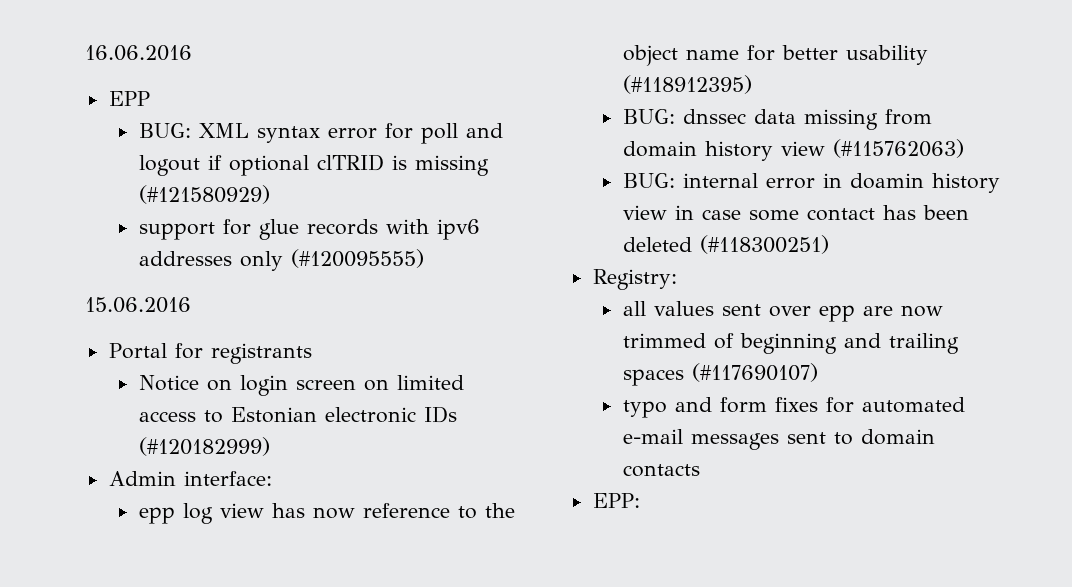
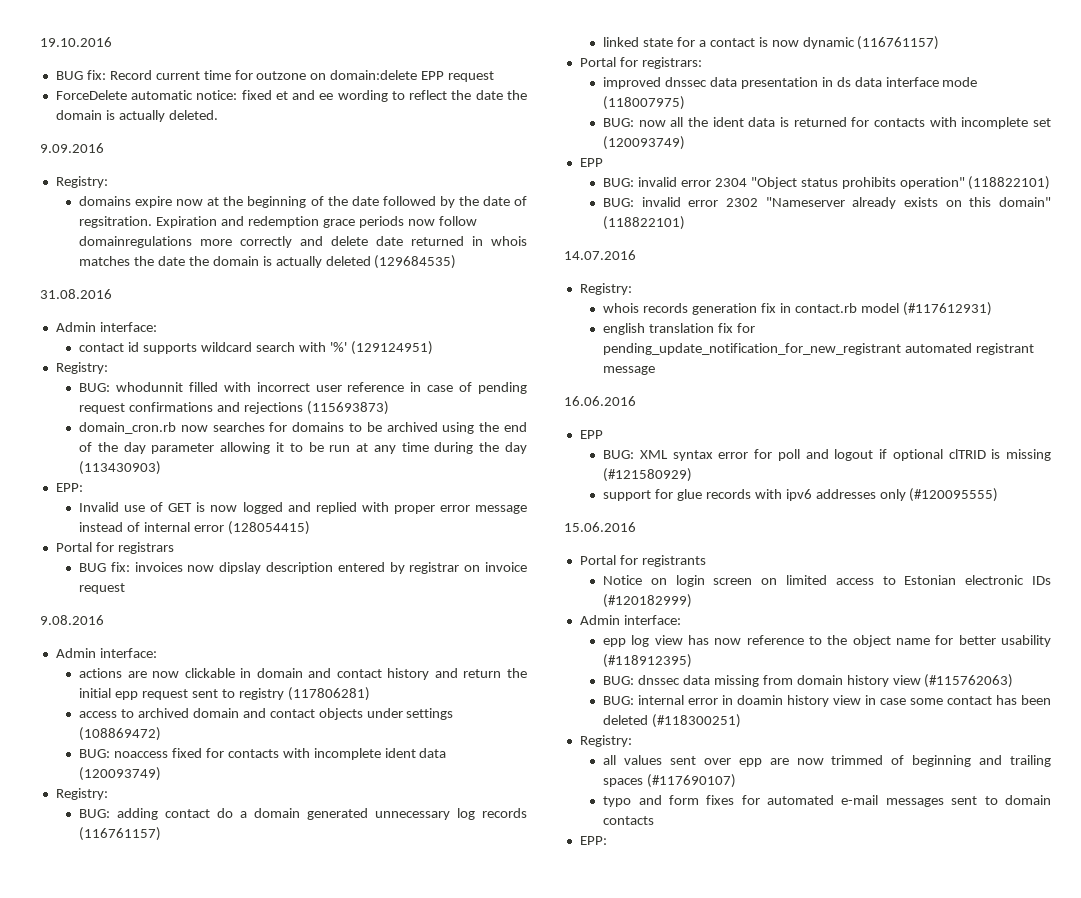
(85, 53) none -> [40,37,112,47] [55,70,495,82] [55,90,527,102] [55,110,218,122] [40,143,104,153] [55,176,108,188] [79,196,527,208] [79,216,477,228] [79,236,528,248] [79,255,457,269] [40,289,112,299] [55,322,157,332] [79,341,433,355] [55,362,108,374] [79,382,527,394] [79,401,389,415] [79,422,527,434] [79,442,528,454] [79,461,162,475] [55,483,83,492] [79,502,527,514] [79,521,310,535] [55,542,174,554] [79,562,528,574] [79,583,126,594] [40,615,104,625] [55,648,157,658] [79,668,528,680] [79,687,370,701] [79,708,454,720] [79,727,162,741] [79,748,447,760] [79,767,162,781] [55,788,108,800] [79,808,528,820] [79,827,162,841] [603,36,940,50] [579,57,702,69] [603,77,978,89] [603,96,686,110] [603,117,1051,129] [603,136,686,150] [579,158,603,167] [603,176,1051,190] [603,197,1051,209] [603,216,686,230] [564,250,636,260] [579,283,632,295] [603,302,992,316] [603,323,755,335] [603,343,1034,355] [603,366,656,375] 19.10.2016 // BUG fix: Record current time for outzone on domain:delete EPP request // ForceDelete automatic notice: fixed et and ee wording to reflect the date the domain is actually deleted. // 9.09.2016 // Registry: // domains expire now at the beginning of the date followed by the date of regsitration. Expiration and redemption grace periods now follow domainregulations more correctly and delete date returned in whois matches the date the domain is actually deleted (129684535) // 31.08.2016 // Admin interface: // contact id supports wildcard search with '%' (129124951) // Registry: // BUG: whodunnit filled with incorrect user reference in case of pending request confirmations and rejections (115693873) // domain_cron.rb now searches for domains to be archived using the end of the day parameter allowing it to be run at any time during the day (113430903) // EPP: // Invalid use of GET is now logged and replied with proper error message instead of internal error (128054415) // Portal for registrars // BUG fix: invoices now dipslay description entered by registrar on invoice request // 9.08.2016 // Admin interface: // actions are now clickable in domain and contact history and return the initial epp request sent to registry (117806281) // access to archived domain and contact objects under settings (108869472) // BUG: noaccess fixed for contacts with incomplete ident data (120093749) // Registry: // BUG: adding contact do a domain generated unnecessary log records (116761157) // linked state for a contact is now dynamic (116761157) // Portal for registrars: // improved dnssec data presentation in ds data interface mode (118007975) // BUG: now all the ident data is returned for contacts with incomplete set (120093749) // EPP // BUG: invalid error 2304 "Object status prohibits operation" (118822101) // BUG: invalid error 2302 "Nameserver already exists on this domain" (118822101) // 14.07.2016 // Registry: // whois records generation fix in contact.rb model (#117612931) // english translation fix for pending_update_notification_for_new_registrant automated registrant message //

